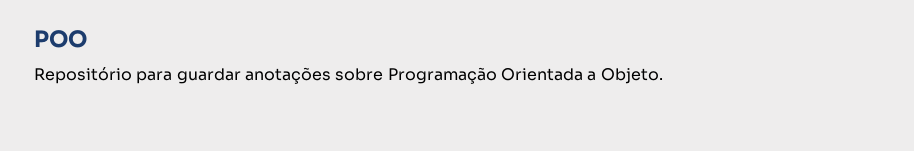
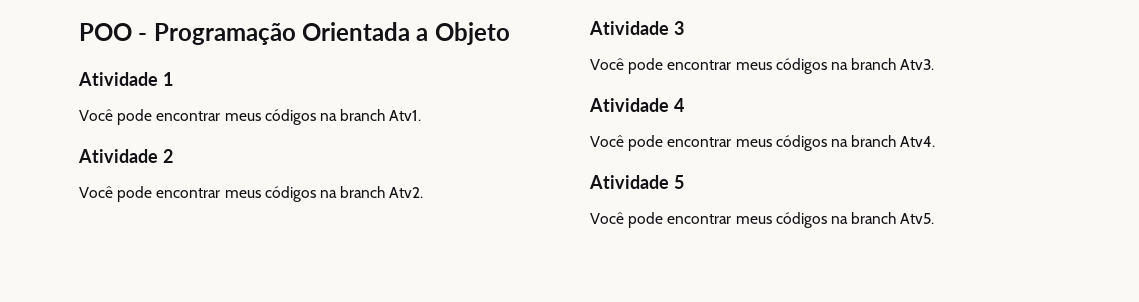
[34,67,663,84] // Repositório para guardar anotações sobre Programação Orientada a Objeto. -> [138,22,510,45] [78,72,173,86] [79,109,422,125] [78,149,173,163] [79,186,424,202] [589,21,684,35] [590,58,935,74] [589,98,684,112] [590,135,936,151] [589,175,684,189] [590,212,935,228] - Programação Orientada a Objeto // Atividade 1 // Você pode encontrar meus códigos na branch Atv1. // Atividade 2 // Você pode encontrar meus códigos na branch Atv2. // Atividade 3 // Você pode encontrar meus códigos na branch Atv3. // Atividade 4 // Você pode encontrar meus códigos na branch Atv4. // Atividade 5 // Você pode encontrar meus códigos na branch Atv5.

